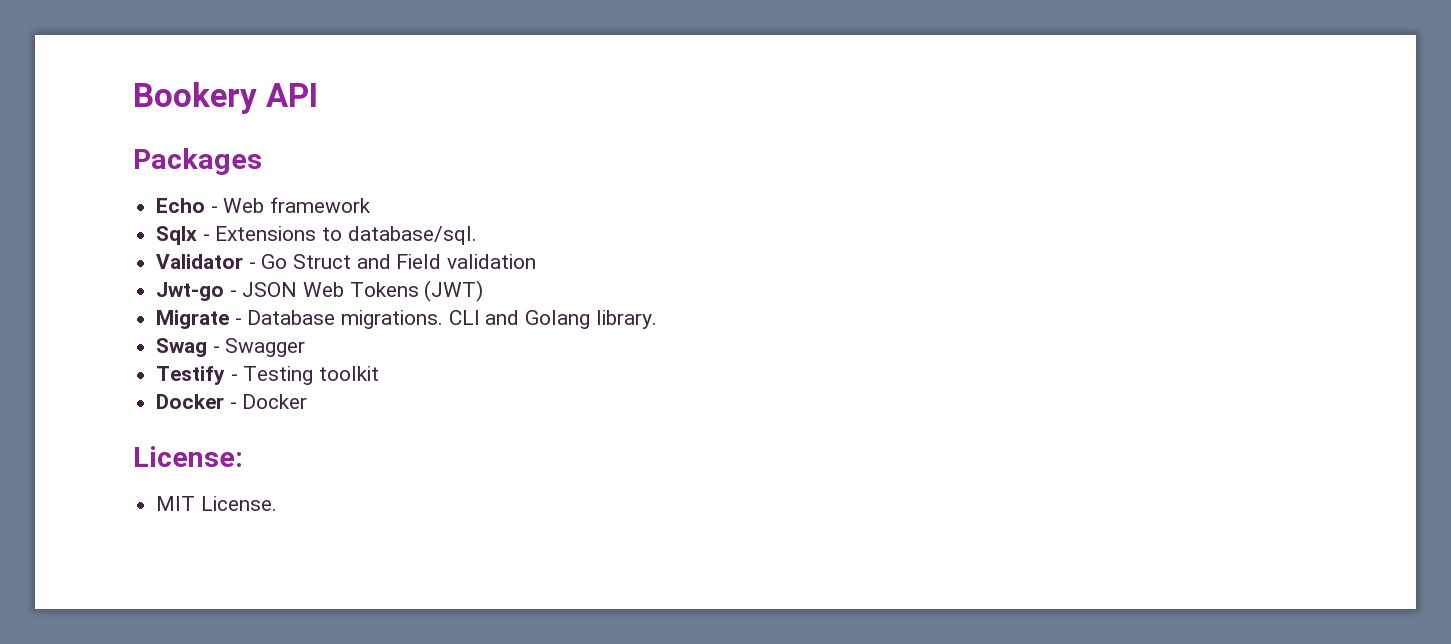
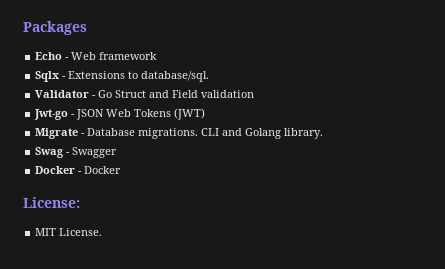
[133,82,318,114] Bookery API // -> (23, 28) none
[156,366,380,385] // Testify - Testing toolkit -> (118, 152) none

